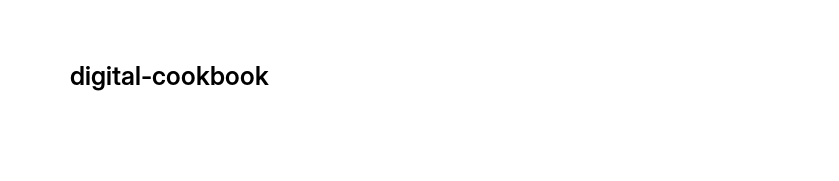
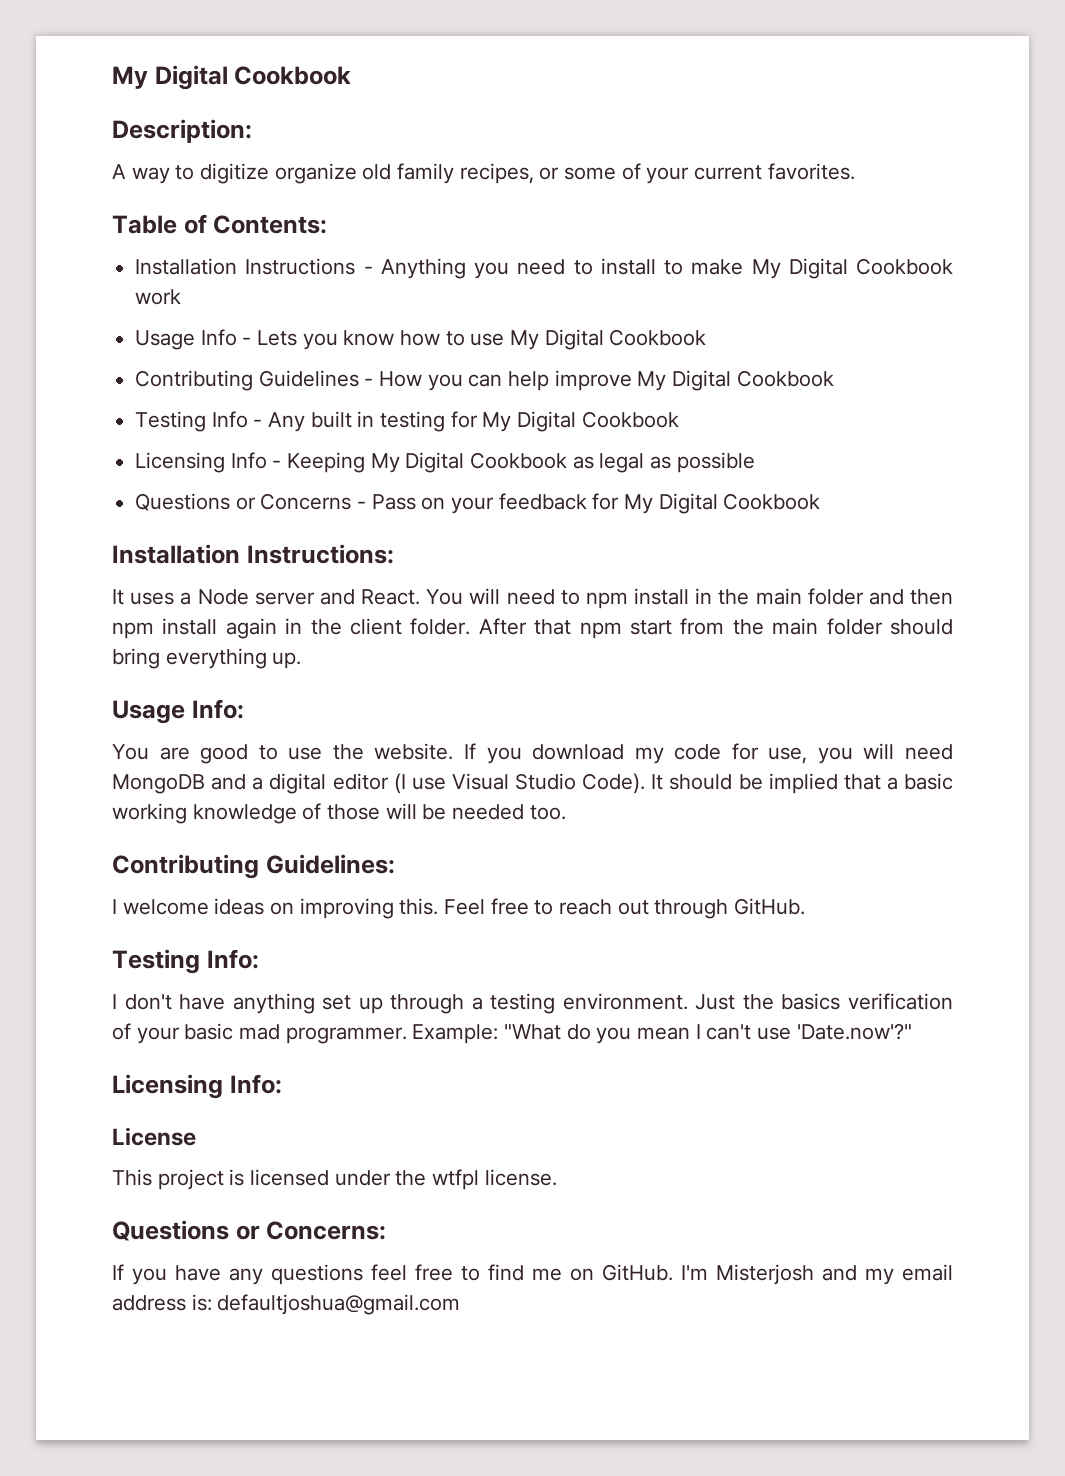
[70,66,269,91] digital-cookbook -> [112,65,352,90] [112,119,252,143] [112,163,855,184] [112,214,328,234] [135,258,954,279] [135,289,182,305] [135,329,707,350] [135,370,834,391] [135,411,679,432] [135,452,755,473] [135,493,821,514] [112,544,394,564] [112,588,953,609] [112,618,953,639] [112,648,302,669] [112,699,244,724] [112,743,953,764] [112,773,953,794] [112,803,566,824] [112,854,395,879] [112,898,806,919] [112,949,259,974] [112,993,953,1014] [112,1023,912,1044] [112,1074,282,1099] [112,1127,196,1146] [112,1169,557,1190] [112,1220,387,1241] [112,1264,953,1285] [112,1294,461,1315] My Digital Cookbook // Description: // A way to digitize organize old family recipes, or some of your current favorites. // Table of Contents: // Installation Instructions - Anything you need to install to make My Digital Cookbook work // Usage Info - Lets you know how to use My Digital Cookbook // Contributing Guidelines - How you can help improve My Digital Cookbook // Testing Info - Any built in testing for My Digital Cookbook // Licensing Info - Keeping My Digital Cookbook as legal as possible // Questions or Concerns - Pass on your feedback for My Digital Cookbook // Installation Instructions: // It uses a Node server and React. You will need to npm install in the main folder and then npm install again in the client folder. After that npm start from the main folder should bring everything up. // Usage Info: // You are good to use the website. If you download my code for use, you will need MongoDB and a digital editor (I use Visual Studio Code). It should be implied that a basic working knowledge of those will be needed too. // Contributing Guidelines: // I welcome ideas on improving this. Feel free to reach out through GitHub. // Testing Info: // I don't have anything set up through a testing environment. Just the basics verification of your basic mad programmer. Example: "What do you mean I can't use 'Date.now'?" // Licensing Info: // License // This project is licensed under the wtfpl license. // Questions or Concerns: // If you have any questions feel free to find me on GitHub. I'm Misterjosh and my email address is: defaultjoshua@gmail.com

